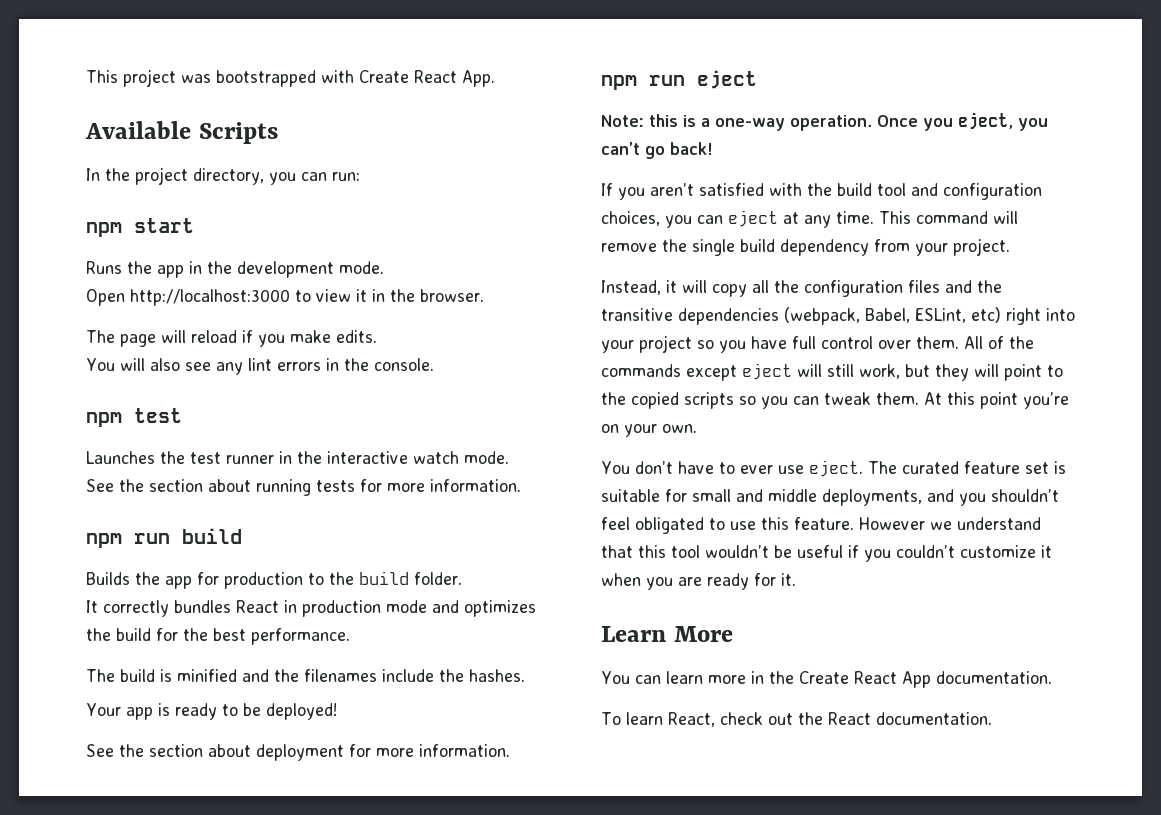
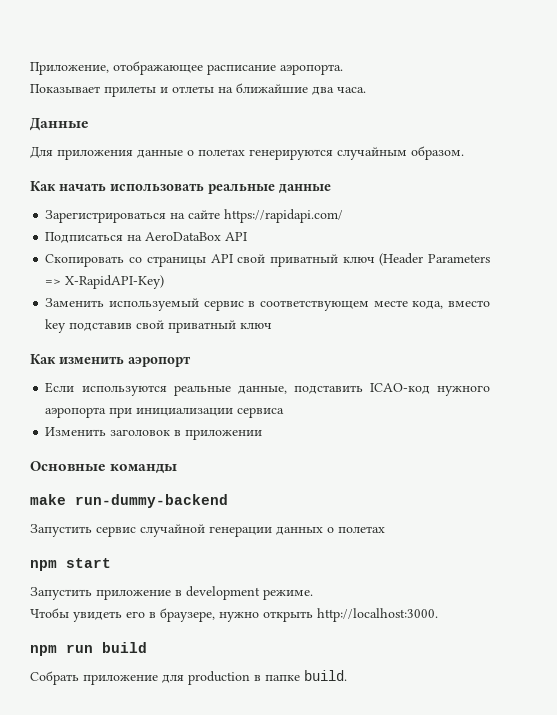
[86,69,495,87] [85,121,278,144] [86,167,360,185] [86,218,194,237] [86,261,384,278] [86,289,484,306] [86,330,377,347] [86,358,434,375] [86,408,182,427] [86,451,509,464] [86,479,521,496] [86,528,242,548] [86,571,462,589] [86,600,536,617] [86,628,350,645] [86,669,525,682] [86,703,337,720] [86,744,510,761] [601,70,757,90] [601,112,1048,131] [601,142,713,159] [601,183,1042,200] [601,210,1018,228] [601,238,1010,256] [601,280,1002,297] [601,307,1075,325] [601,335,1034,353] [601,363,1063,381] [601,392,1069,409] [601,424,697,437] [601,460,1066,477] [601,489,1059,506] [601,517,1041,534] [601,545,1052,562] [601,573,796,590] [601,626,733,642] [601,671,1052,688] [601,712,992,727] This project was bootstrapped with Create React App. // Available Scripts // In the project directory, you can run: // npm start // Runs the app in the development mode. // Open http://localhost:3000 to view it in the browser. // The page will reload if you make edits. // You will also see any lint errors in the console. // npm test // Launches the test runner in the interactive watch mode. // See the section about running tests for more information. // npm run build // Builds the app for production to the build folder. // It correctly bundles React in production mode and optimizes the build for the best performance. // The build is minified and the filenames include the hashes. // Your app is ready to be deployed! // See the section about deployment for more information. // npm run eject // Note: this is a one-way operation. Once you eject, you can’t go back! // If you aren’t satisfied with the build tool and configuration choices, you can eject at any time. This command will remove the single build dependency from your project. // Instead, it will copy all the configuration files and the transitive dependencies (webpack, Babel, ESLint, etc) right into your project so you have full control over them. All of the commands except eject will still work, but they will point to the copied scripts so you can tweak them. At this point you’re on your own. // You don’t have to ever use eject. The curated feature set is suitable for small and middle deployments, and you shouldn’t feel obligated to use this feature. However we understand that this tool wouldn’t be useful if you couldn’t customize it when you are ready for it. // Learn More // You can learn more in the Create React App documentation. // To learn React, check out the React documentation. -> [30,61,343,75] [30,83,366,97] [30,118,89,131] [30,146,464,160] [30,181,331,194] [45,209,344,223] [45,232,248,243] [45,253,490,267] [45,275,165,289] [45,298,490,311] [45,319,273,333] [30,354,191,367] [45,382,491,396] [45,407,285,418] [45,427,263,440] [30,461,178,474] [30,494,228,508] [30,524,385,537] [30,558,111,571] [30,586,313,600] [30,608,438,622] [30,642,147,656] [30,670,347,685] Приложение, отображающее расписание аэропорта. // Показывает прилеты и отлеты на ближайшие два часа. // Данные // Для приложения данные о полетах генерируются случайным образом. // Как начать использовать реальные данные // Зарегистрироваться на сайте https://rapidapi.com/ // Подписаться на AeroDataBox API // Скопировать со страницы API свой приватный ключ (Header Parameters => X-RapidAPI-Key) // Заменить используемый сервис в соответствующем месте кода, вместо key подставив свой приватный ключ // Как изменить аэропорт // Если используются реальные данные, подставить ICAO-код нужного аэропорта при инициализации сервиса // Изменить заголовок в приложении // Основные команды // make run-dummy-backend // Запустить сервис случайной генерации данных о полетах // npm start // Запустить приложение в development режиме. // Чтобы увидеть его в браузере, нужно открыть http://localhost:3000. // npm run build // Собрать приложение для production в папке build.

